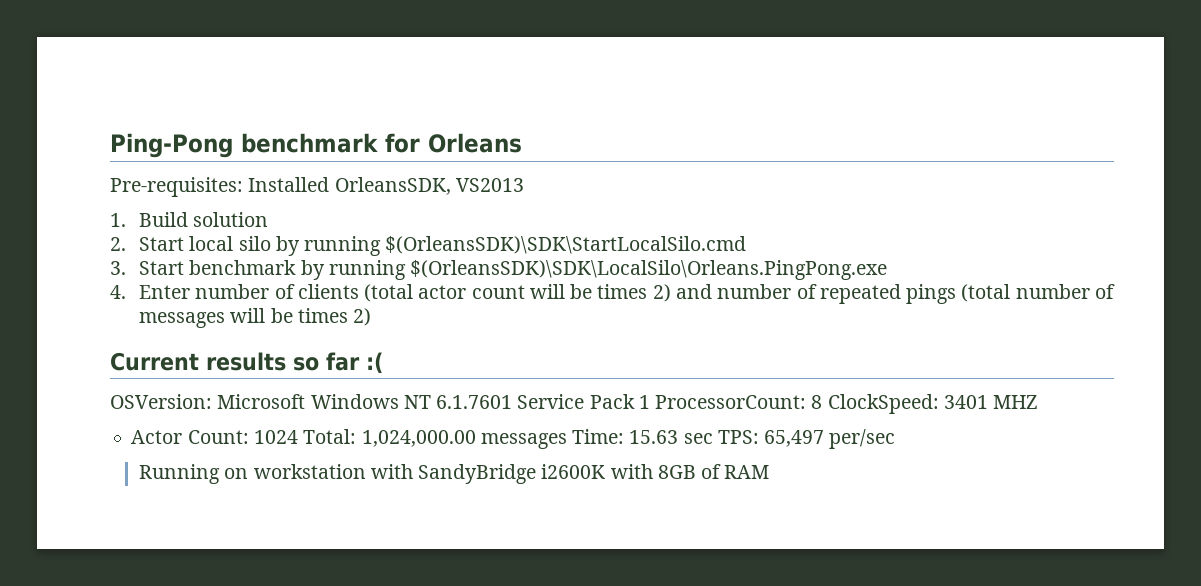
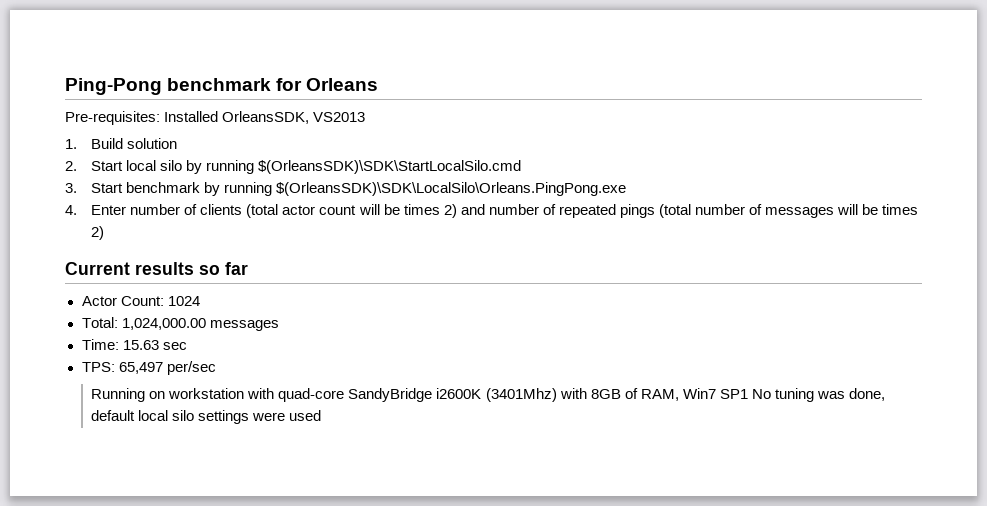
[366,352,383,374] [110,394,1039,414] :( // OSVersion: Microsoft Windows NT 6.1.7601 Service Pack 1 ProcessorCount: 8 ClockSpeed: 3401 MHZ -> (248, 268) none
(298, 437) none -> (200, 301) //
(567, 441) none -> (279, 325) //
(713, 438) none -> (187, 346) //
(413, 471) none -> [278,388,345,402] quad-core
(606, 471) none -> [485,388,557,402] (3401Mhz)
[724,465,770,479] RAM -> [640,388,886,402] [91,410,322,424] RAM, Win7 SP1 No tuning was done, default local silo settings were used

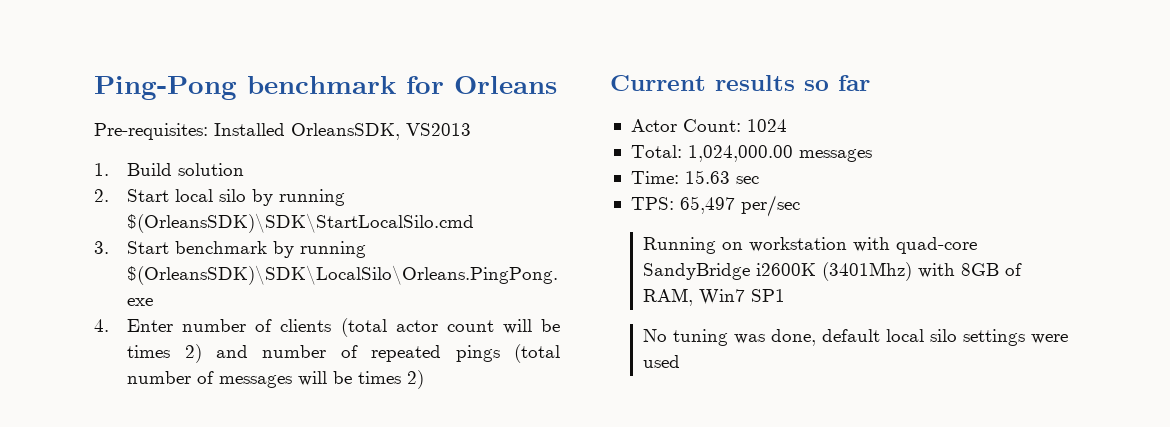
(748, 394) none -> (786, 295) //

